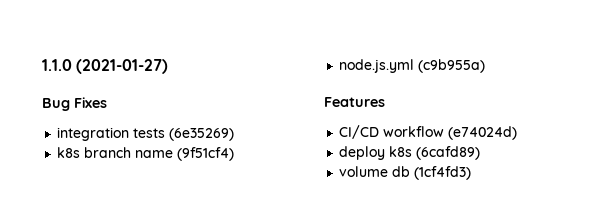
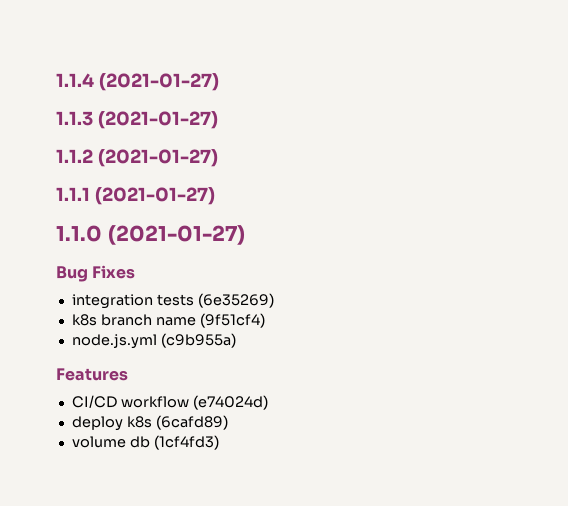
(42, 65) none -> [56,73,219,91] [56,111,218,129] [56,149,218,167] [56,187,215,205] 1.1.4 (2021-01-27) // 1.1.3 (2021-01-27) // 1.1.2 (2021-01-27) // 1.1.1 (2021-01-27) //

